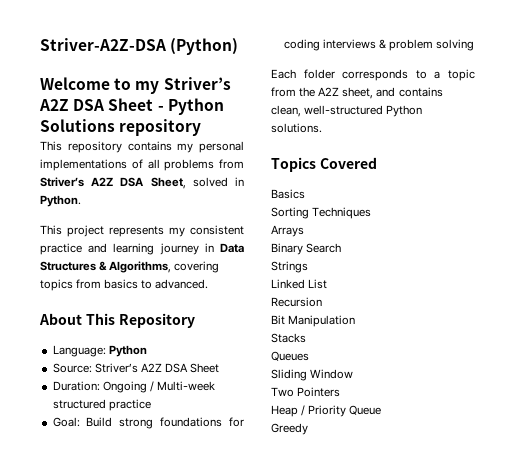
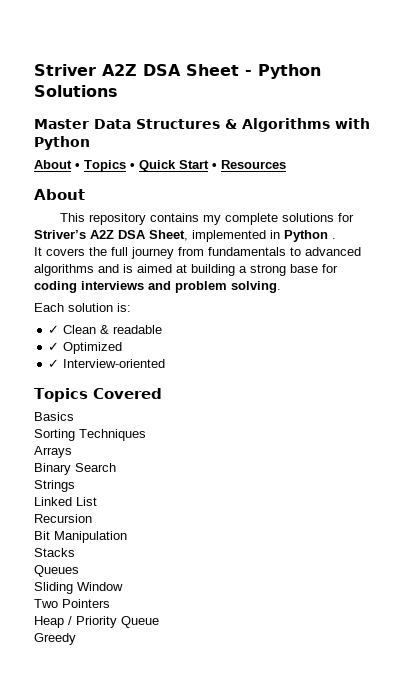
[40,38,239,55] [40,77,231,94] Striver-A2Z-DSA (Python) // Welcome to my Striver’s -> [34,64,96,76] Striver
[119,119,202,136] [40,141,244,153] [40,159,244,171] [40,177,244,189] [40,195,81,207] [40,225,244,237] [40,243,244,255] [40,261,220,273] [40,279,209,291] [39,313,195,328] [52,345,147,357] [52,363,220,373] [52,381,215,393] [52,399,151,411] [52,417,244,429] [283,39,475,51] [271,69,475,81] [271,87,443,99] [271,105,423,117] [271,123,322,133] repository // This repository contains my personal implementations of all problems from Striver’s A2Z DSA Sheet, solved in Python. // This project represents my consistent practice and learning journey in Data Structures & Algorithms, covering topics from basics to advanced. // About This Repository // Language: Python // Source: Striver’s A2Z DSA Sheet // Duration: Ongoing / Multi-week structured practice // Goal: Build strong foundations for coding interviews & problem solving // Each folder corresponds to a topic from the A2Z sheet, and contains clean, well-structured Python solutions. -> [34,118,370,132] [34,136,90,150] [34,160,286,172] [34,189,85,200] [60,213,355,225] [34,230,336,242] [34,247,361,259] [34,264,338,276] [34,281,281,293] [34,303,131,312] [48,325,163,334] [48,342,123,354] [48,359,166,368] // Master Data Structures & Algorithms with Python // About • Topics • Quick Start • Resources // About // This repository contains my complete solutions for Striver’s A2Z DSA Sheet, implemented in Python . // It covers the full journey from fundamentals to advanced algorithms and is aimed at building a strong base for coding interviews and problem solving. // Each solution is: // ✓ Clean & readable // ✓ Optimized // ✓ Interview-oriented

